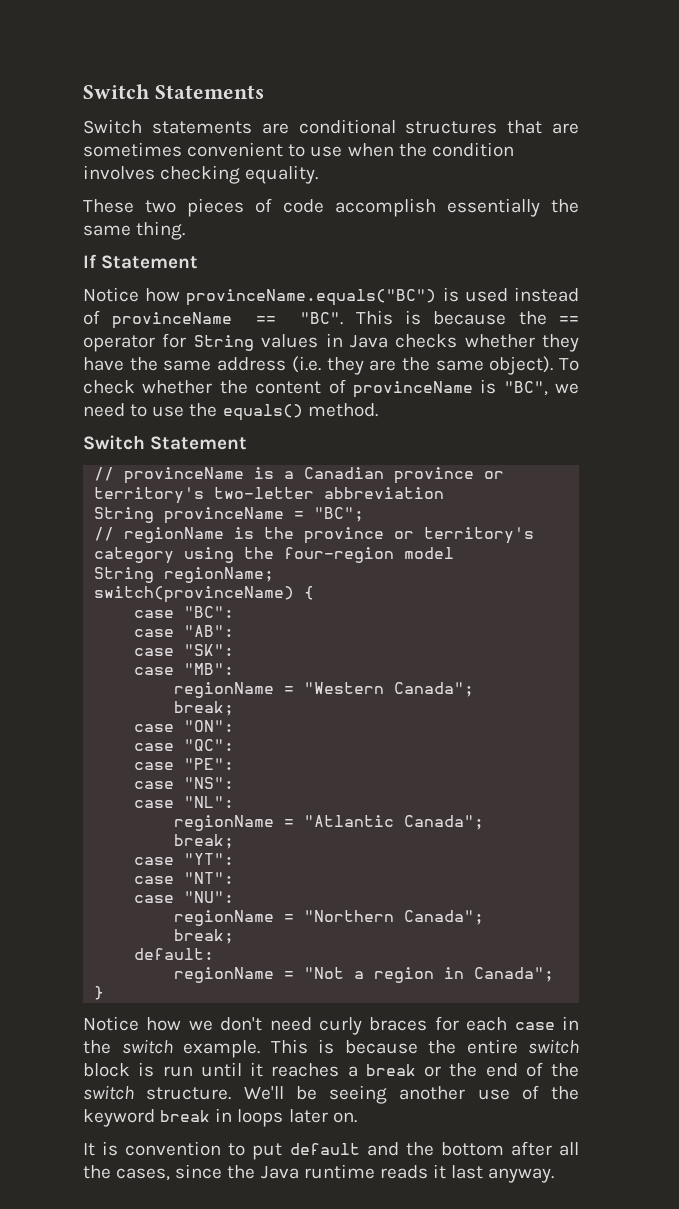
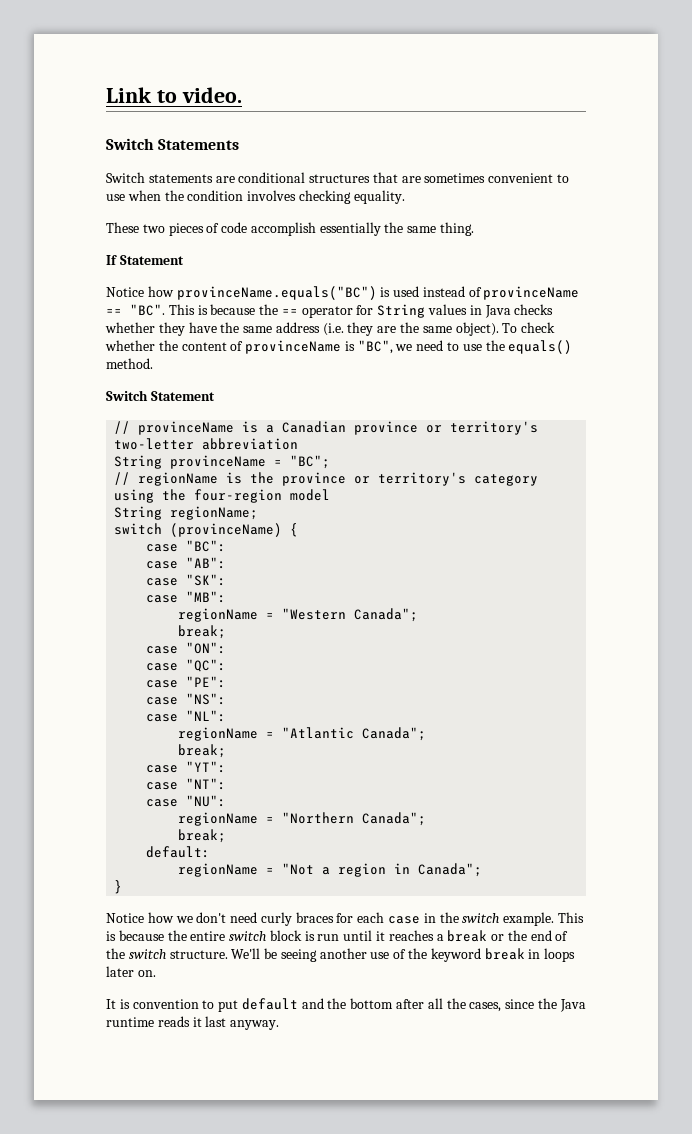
(83, 91) none -> [106,87,242,103] Link to video. //
[94,586,295,603] switch(provinceName) -> [114,523,283,537] switch (provinceName)

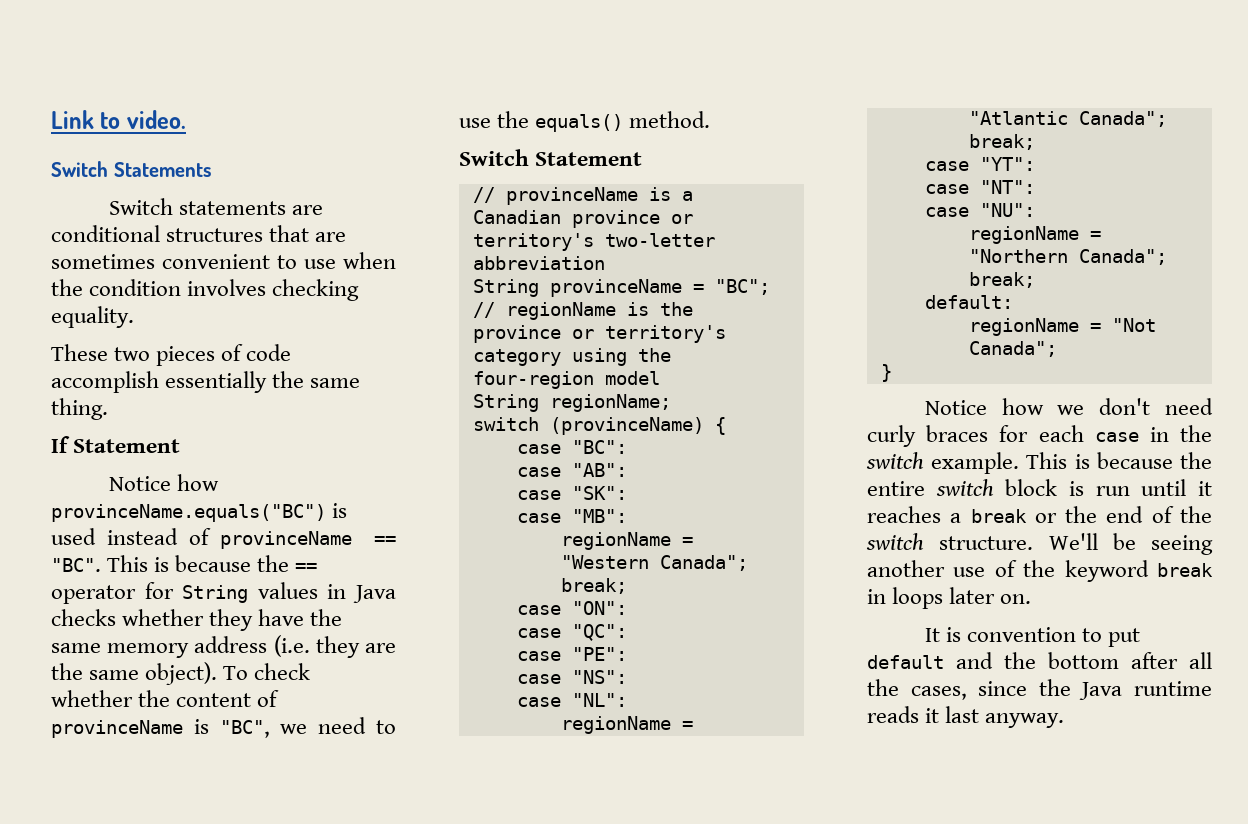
(273, 329) none -> [107,643,190,658] memory
[322,863,411,877] a region in -> (1156, 325) none

